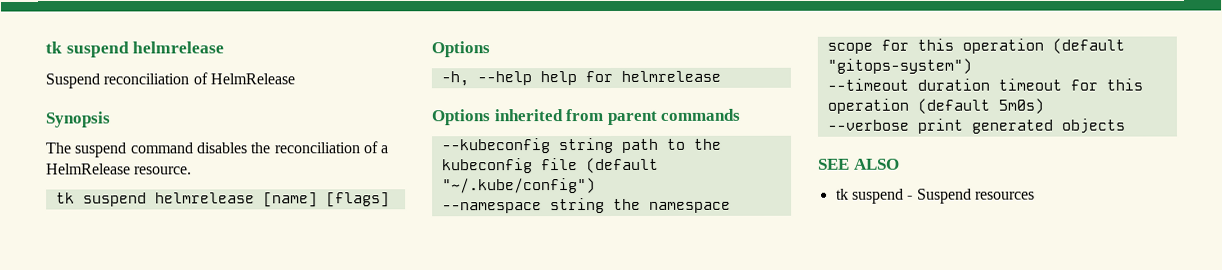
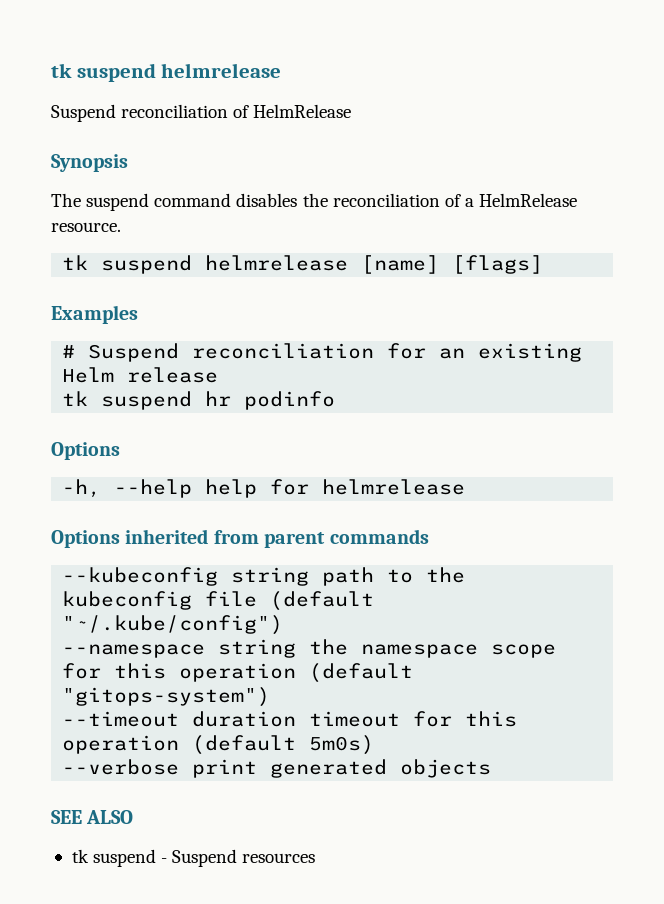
(390, 200) none -> [51,305,138,324] [62,343,583,362] [62,367,219,383] [62,391,336,410] // Examples // # Suspend reconciliation for an existing Helm release // tk suspend hr podinfo

